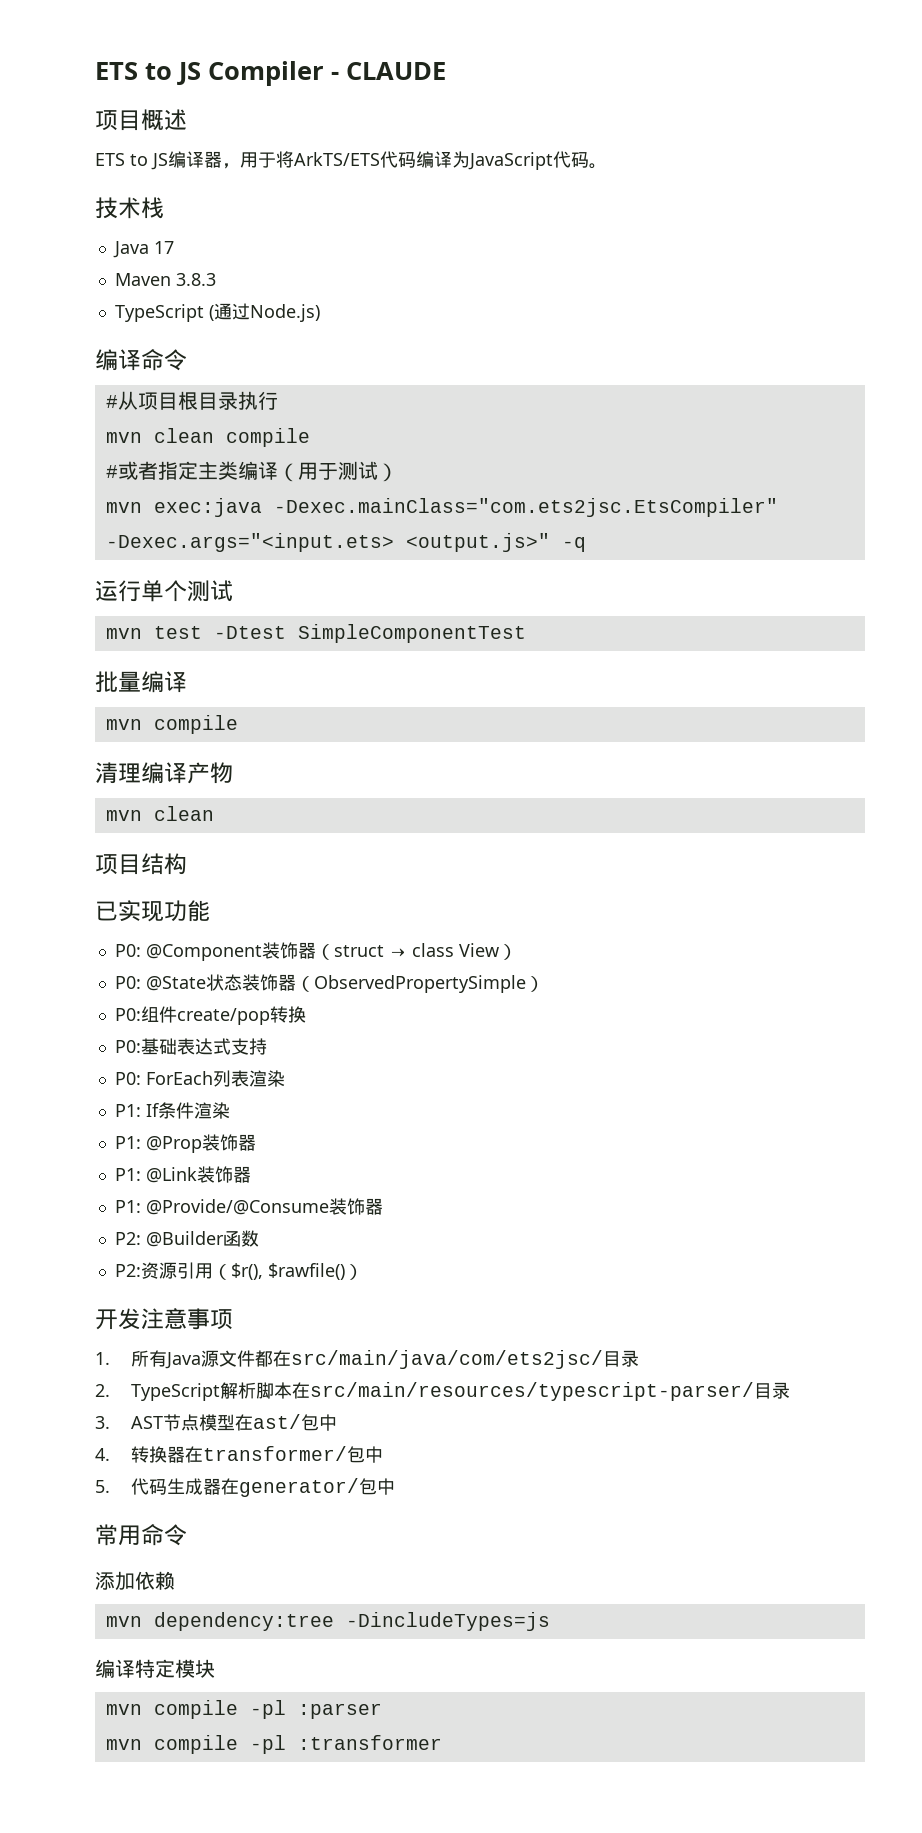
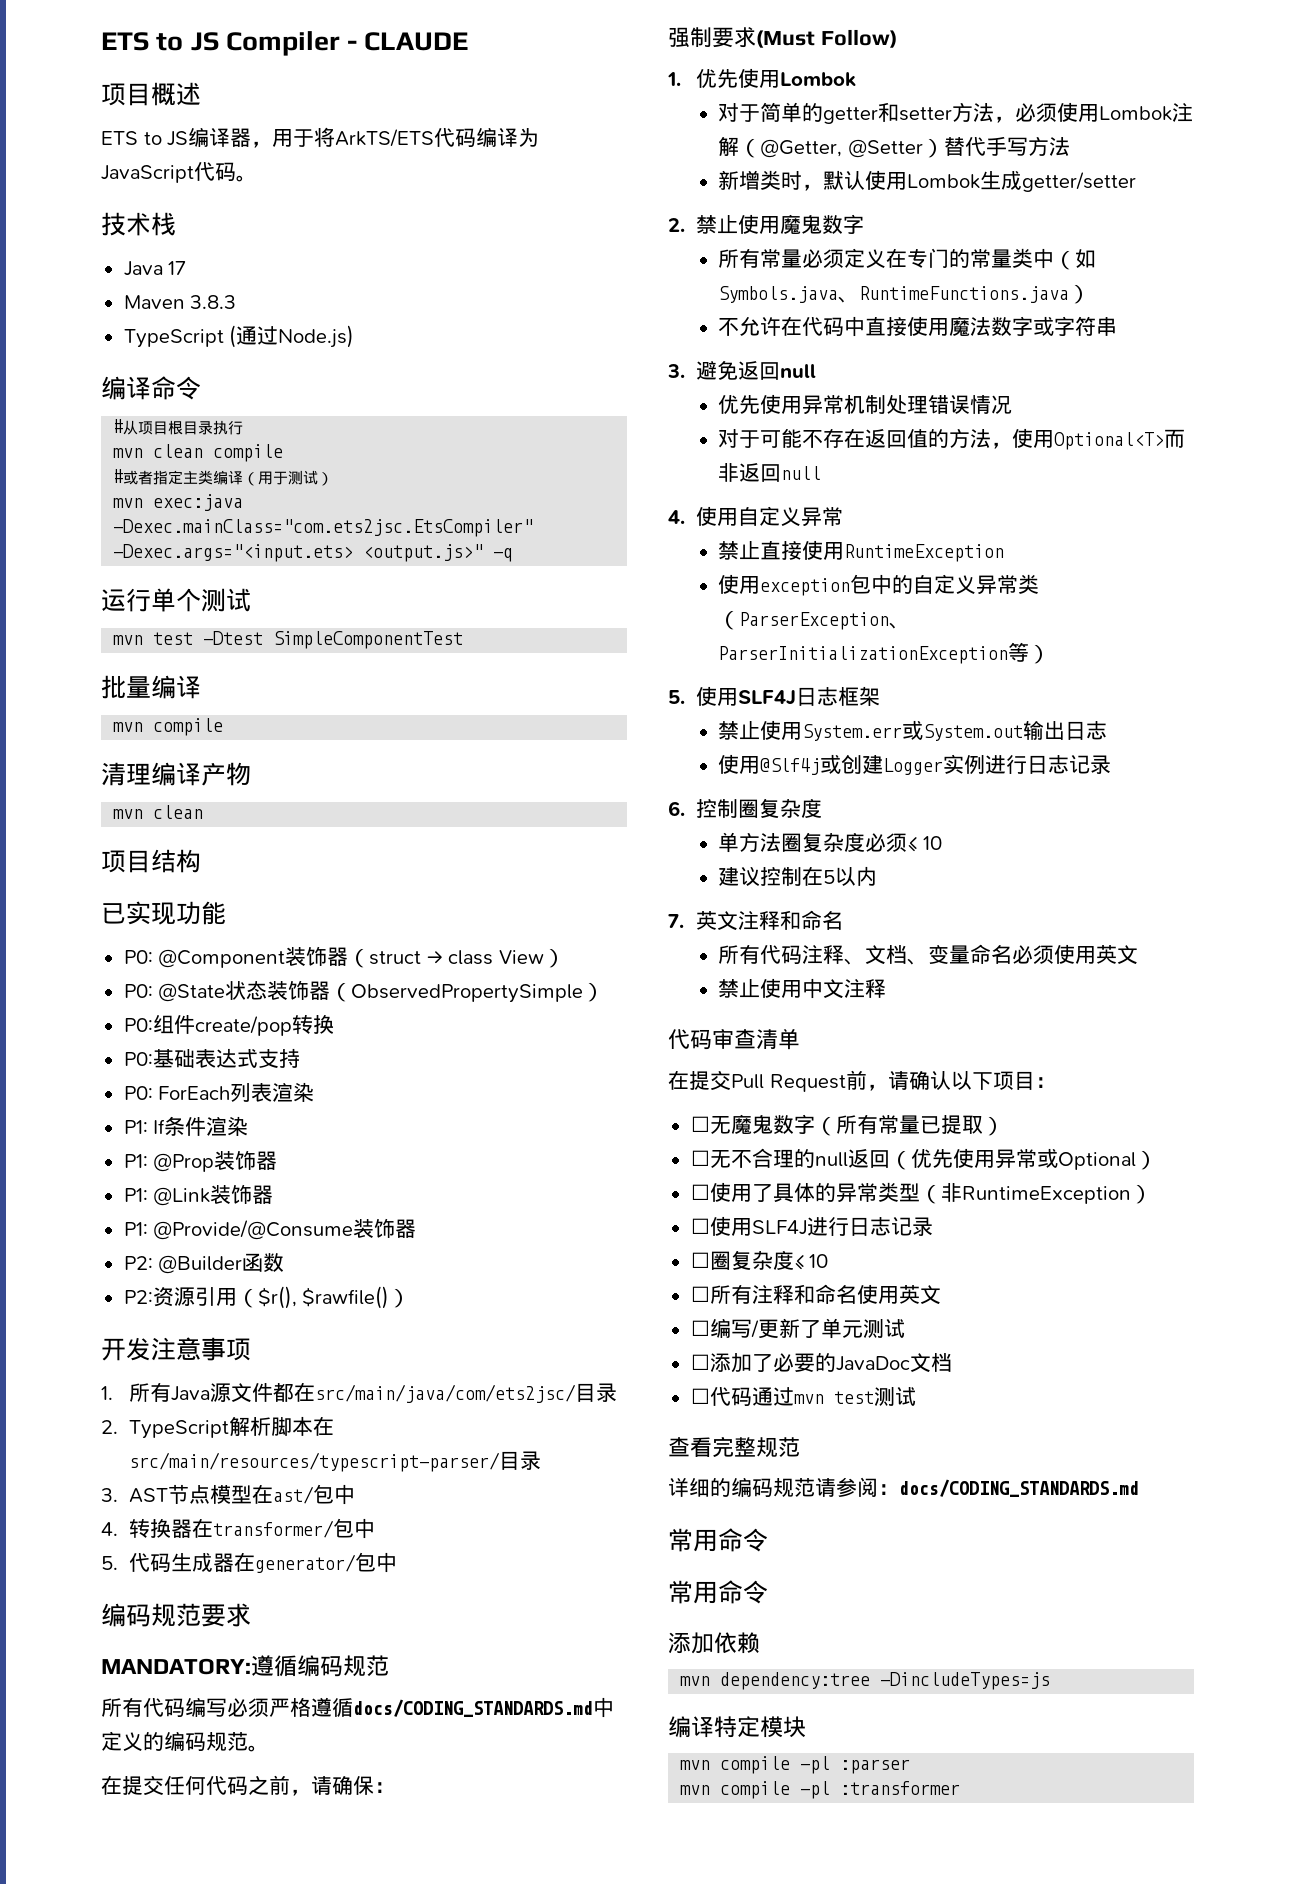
(395, 1486) none -> [101,1603,251,1627] [101,1655,389,1677] [101,1697,614,1718] [101,1731,269,1752] [101,1775,395,1796] [668,27,897,48] [667,68,856,88] [718,102,1194,124] [718,136,1070,158] [718,170,1137,192] [668,214,864,234] [718,248,1097,270] [718,284,1091,304] [718,316,1118,337] [667,360,816,380] [718,394,1013,415] [718,428,1186,450] [718,463,822,482] [668,506,843,527] [718,540,1005,562] [718,574,1040,596] [718,610,911,630] [718,642,1051,664] [668,686,880,706] [718,720,1108,741] [718,754,1112,775] [668,798,822,818] [718,832,942,853] [718,866,878,886] [668,910,843,931] [718,944,1139,965] [718,978,887,999] [668,1029,800,1050] [668,1070,1056,1092] [690,1114,1004,1136] [690,1148,1157,1170] [690,1182,1152,1204] [690,1216,933,1236] [690,1250,829,1270] [690,1284,941,1305] [690,1318,905,1339] [690,1353,952,1373] [690,1387,916,1406] [668,1436,800,1458] [668,1477,1139,1497] [668,1528,768,1552] // 编码规范要求 // MANDATORY:遵循编码规范 // 所有代码编写必须严格遵循docs/CODING_STANDARDS.md中定义的编码规范。 // 在提交任何代码之前，请确保： // 强制要求(Must Follow) // 1.优先使用Lombok // 对于简单的getter和setter方法，必须使用Lombok注解（@Getter, @Setter）替代手写方法 // 新增类时，默认使用Lombok生成getter/setter // 2.禁止使用魔鬼数字 // 所有常量必须定义在专门的常量类中（如Symbols.java、RuntimeFunctions.java） // 不允许在代码中直接使用魔法数字或字符串 // 3.避免返回null // 优先使用异常机制处理错误情况 // 对于可能不存在返回值的方法，使用Optional<T>而非返回null // 4.使用自定义异常 // 禁止直接使用RuntimeException // 使用exception包中的自定义异常类（ParserException、ParserInitializationException等） // 5.使用SLF4J日志框架 // 禁止使用System.err或System.out输出日志 // 使用@Slf4j或创建Logger实例进行日志记录 // 6.控制圈复杂度 // 单方法圈复杂度必须≤ 10 // 建议控制在5以内 // 7.英文注释和命名 // 所有代码注释、文档、变量命名必须使用英文 // 禁止使用中文注释 // 代码审查清单 // 在提交Pull Request前，请确认以下项目： // ☐无魔鬼数字（所有常量已提取） // ☐无不合理的null返回（优先使用异常或Optional） // ☐使用了具体的异常类型（非RuntimeException） // ☐使用SLF4J进行日志记录 // ☐圈复杂度≤ 10 // ☐所有注释和命名使用英文 // ☐编写/更新了单元测试 // ☐添加了必要的JavaDoc文档 // ☐代码通过mvn test测试 // 查看完整规范 // 详细的编码规范请参阅：docs/CODING_STANDARDS.md // 常用命令

